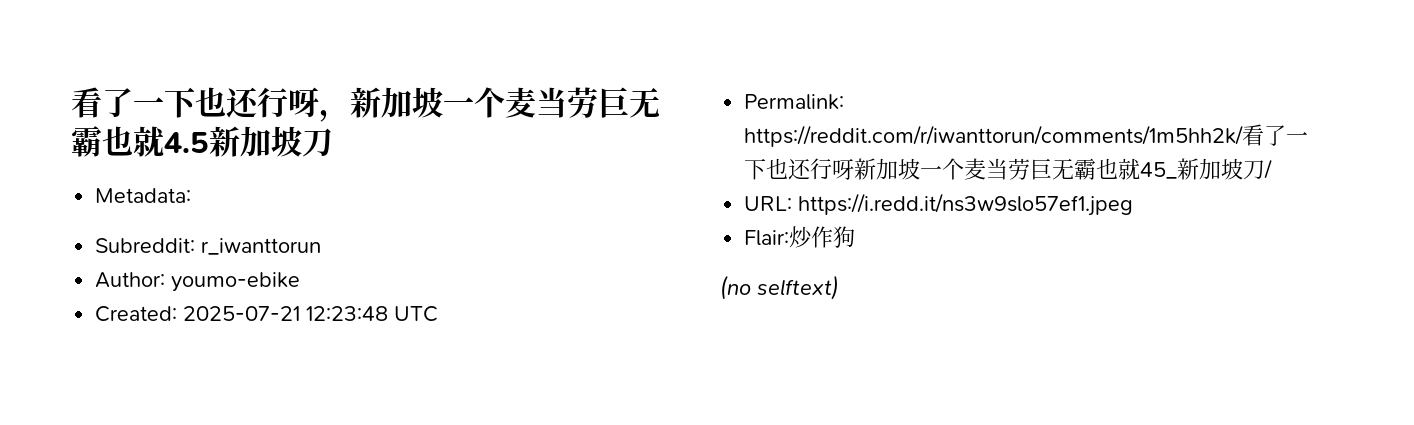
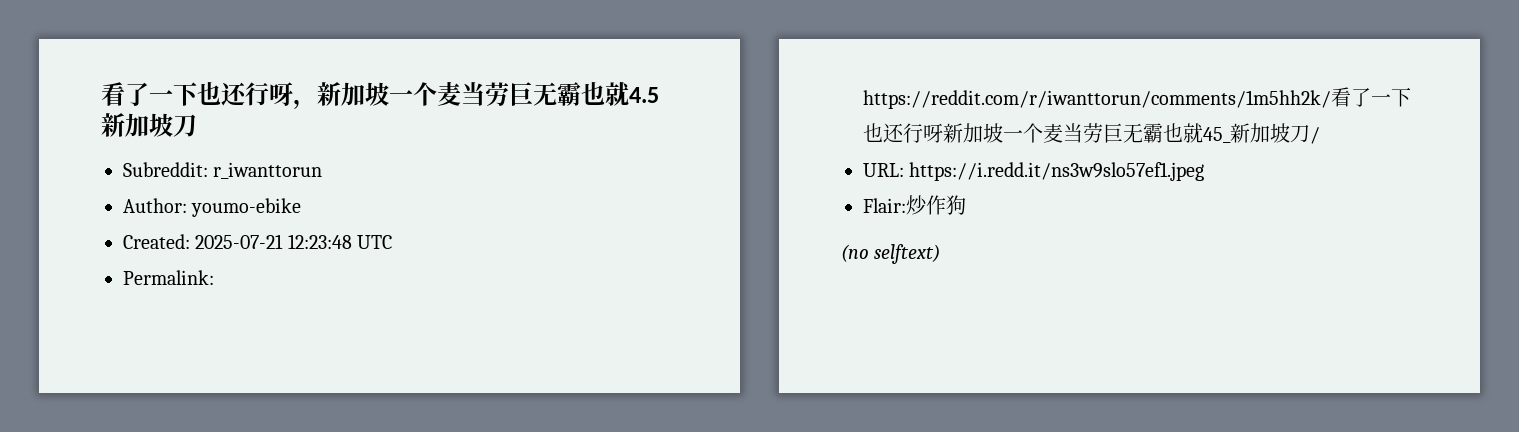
[95,188,192,203] // Metadata: -> (197, 125) none

